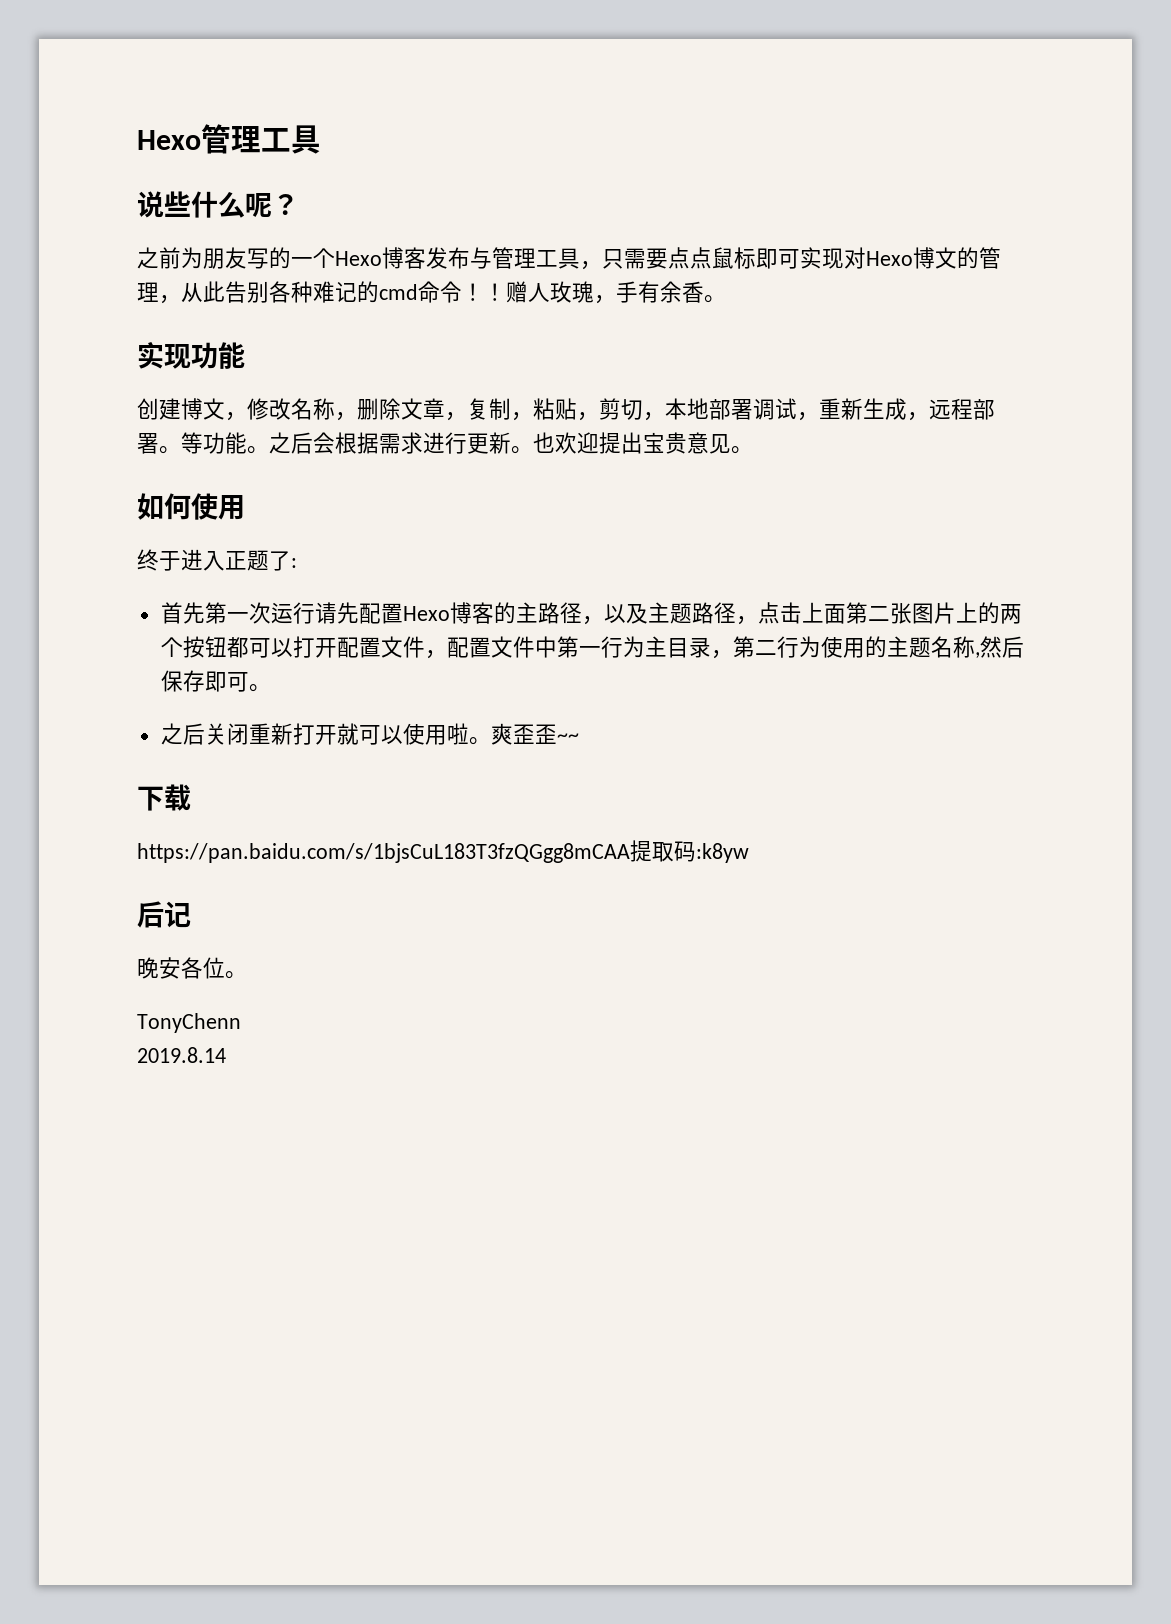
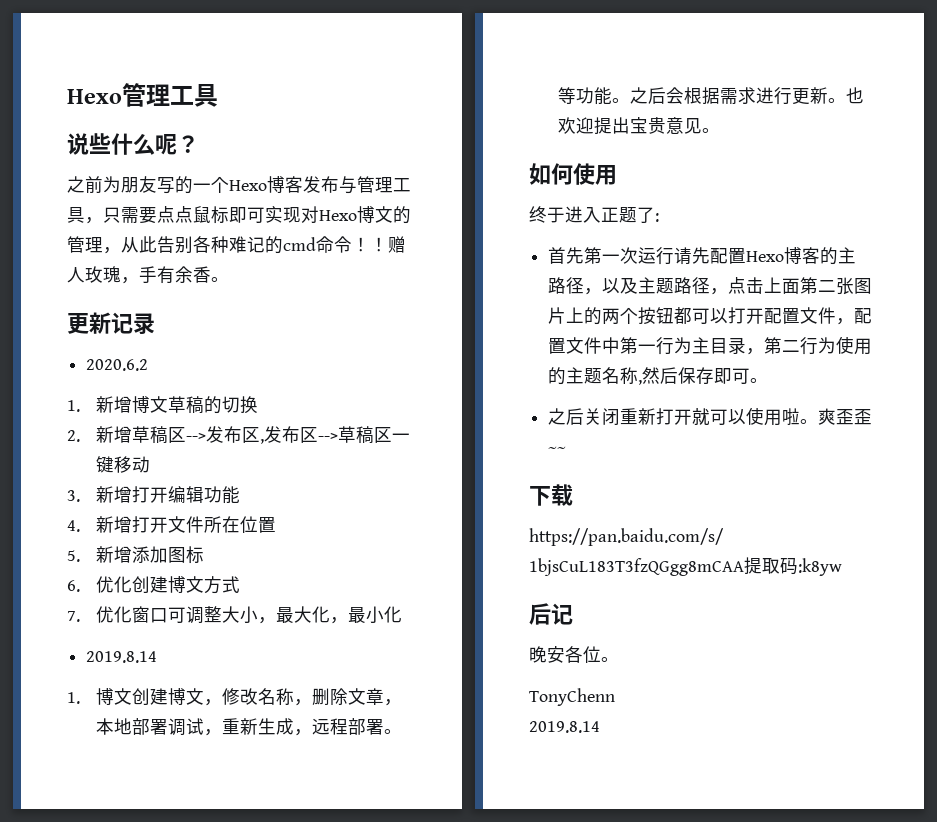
[137,342,245,369] 实现功能 // -> [67,312,155,335] [86,359,149,371] [67,396,259,414] [67,426,411,444] [96,456,151,473] [67,486,241,504] [67,516,277,533] [67,546,205,564] [67,576,241,594] [67,606,403,624] [86,651,158,663] [67,688,133,705] 更新记录 // 2020.6.2 // 1.新增博文草稿的切换 // 2.新增草稿区-->发布区,发布区-->草稿区一键移动 // 3.新增打开编辑功能 // 4.新增打开文件所在位置 // 5.新增添加图标 // 6.优化创建博文方式 // 7.优化窗口可调整大小，最大化，最小化 // 2019.8.14 // 1.博文
[467,398,665,421] 复制，粘贴，剪切， -> (403, 702) none

